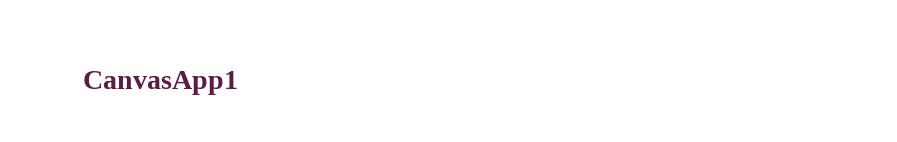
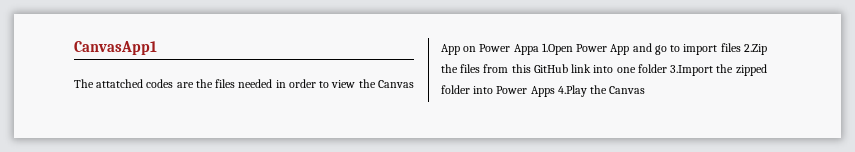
(238, 83) none -> [74,79,414,88] [441,43,767,55] [441,64,767,76] [441,85,646,97] // The attatched codes are the files needed in order to view the Canvas App on Power Appa 1.Open Power App and go to import files 2.Zip the files from this GitHub link into one folder 3.Import the zipped folder into Power Apps 4.Play the Canvas

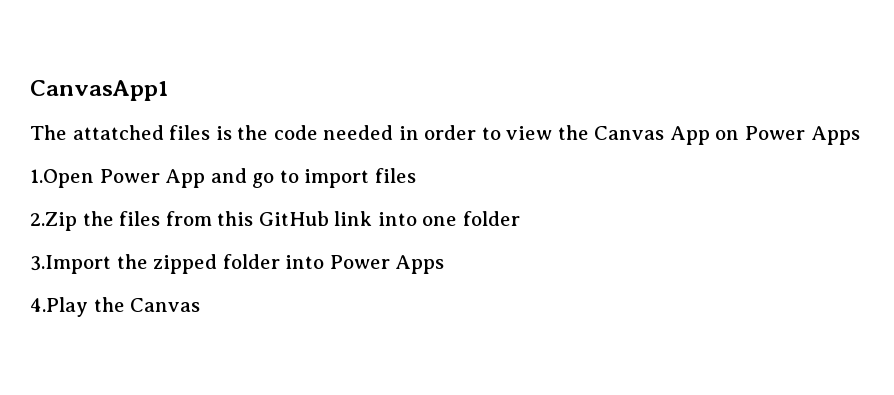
[146,79,236,88] codes are the files -> [169,125,318,140] files is the code
[513,44,539,55] Appa -> [810,126,860,145] Apps //
(741, 47) none -> (416, 175) //
(667, 68) none -> (520, 218) //
(555, 91) none -> (445, 264) //

